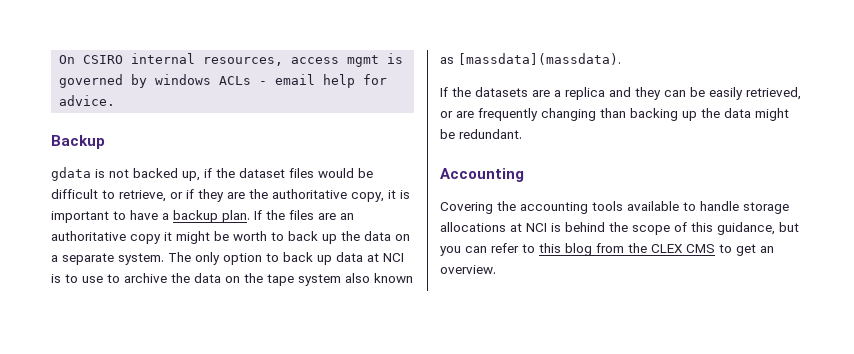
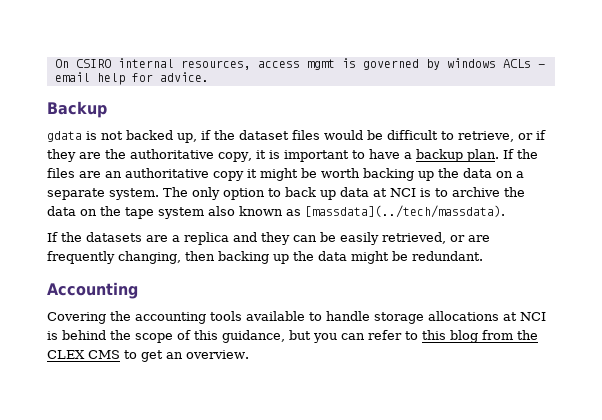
[271,231,318,241] to back -> [363,168,414,181] backing
[82,274,120,283] use to -> (448, 192) none
[458,53,621,65] [massdata](massdata). -> [305,205,505,218] [massdata](../tech/massdata).
[541,108,626,121] changing than -> [118,251,215,264] changing, then

